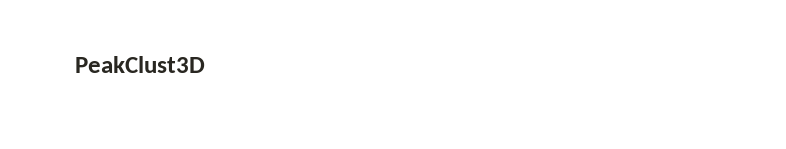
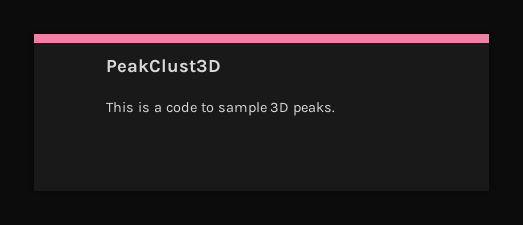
(205, 64) none -> [106,102,336,116] // This is a code to sample 3D peaks.

